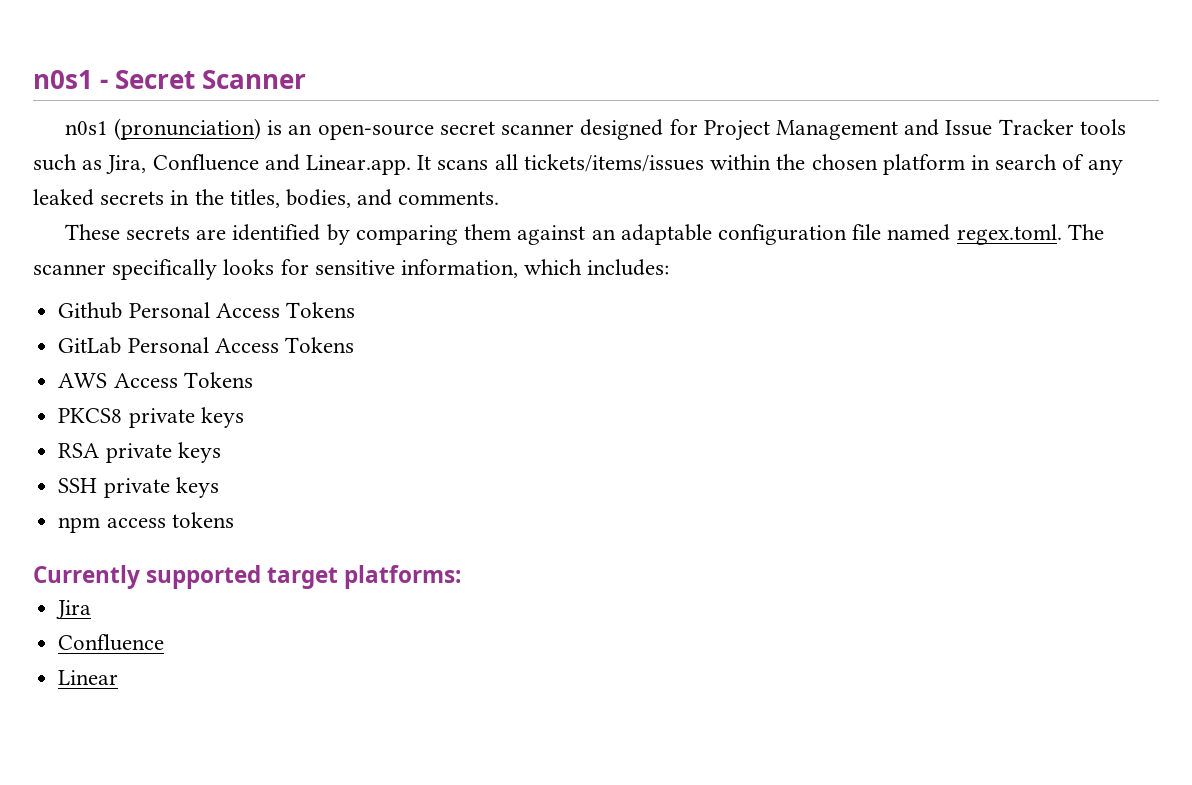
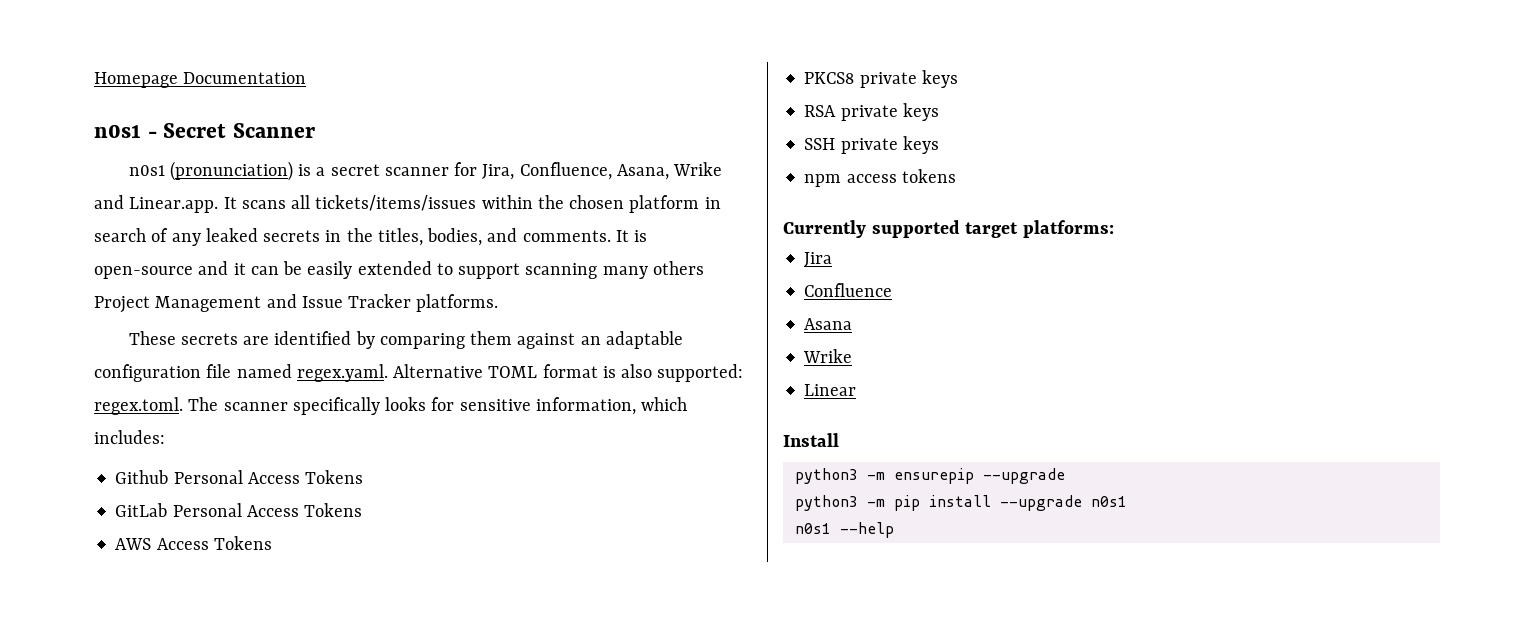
(33, 79) none -> [94,72,307,88] Homepage Documentation //
[288,119,1126,141] [33,154,259,174] an open-source secret scanner designed for Project Management and Issue Tracker tools such as Jira, Confluence -> [316,162,723,180] a secret scanner for Jira, Confluence, Asana, Wrike
(500, 198) none -> [615,230,648,242] [94,261,704,279] [94,294,499,313] It is open-source and it can be easily extended to support scanning many others Project Management and Issue Tracker platforms.
(951, 232) none -> [296,364,744,382] regex.yaml. Alternative TOML format is also supported:
(165, 642) none -> [804,318,853,330] [803,349,853,363] // Asana // Wrike
(119, 677) none -> [783,433,839,447] [794,468,1065,484] [794,495,1127,511] [794,522,894,538] // Install // python3 -m ensurepip --upgrade // python3 -m pip install --upgrade n0s1 // n0s1 --help

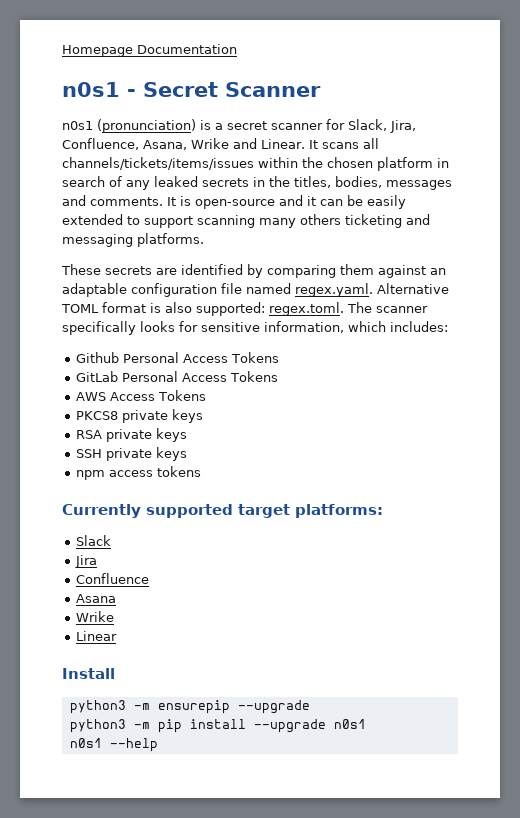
(478, 169) none -> [348,119,387,131] Slack,
[129,197,219,213] Linear.app. -> [261,139,305,149] Linear.
[315,195,477,211] tickets/items/issues -> [62,157,254,170] channels/tickets/items/issues
(483, 237) none -> [386,180,452,190] messages
[94,294,412,313] Project Management and Issue Tracker -> [345,214,430,228] [62,234,133,247] ticketing and messaging
(1115, 229) none -> [76,535,112,546] // Slack

